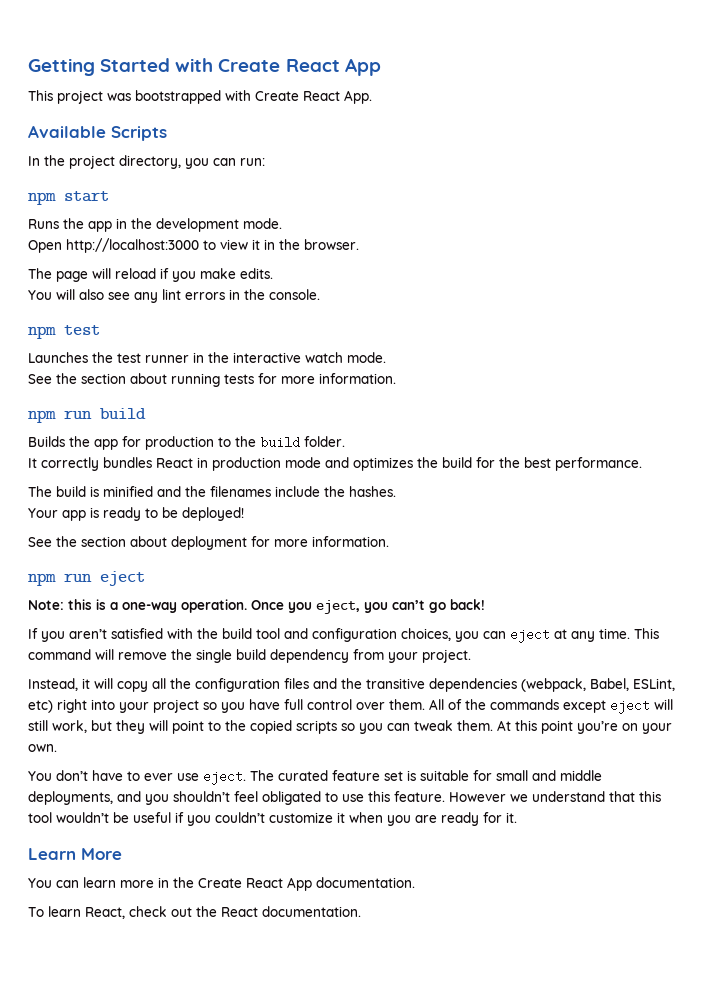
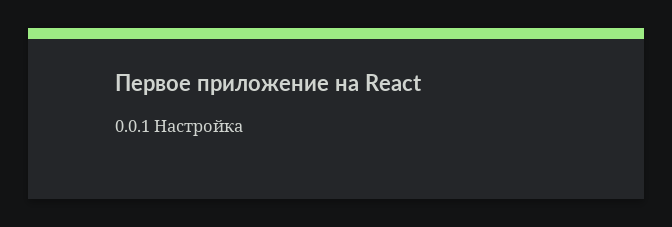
[28,58,381,76] [28,90,372,104] [28,125,167,141] [28,155,265,169] [28,191,109,205] [28,218,282,232] [28,238,359,253] [28,268,273,282] [28,289,320,303] [28,325,100,339] [28,352,386,363] [28,373,396,387] [28,408,146,423] [28,436,345,450] [28,457,642,471] [28,486,396,497] [28,507,244,521] [28,536,389,550] [28,571,145,586] [28,599,485,614] [28,628,659,643] [28,649,471,663] [28,678,675,692] [28,699,673,714] [28,720,672,734] [28,744,57,752] [28,770,602,785] [28,791,661,805] [28,812,517,826] [28,848,122,860] [28,877,415,891] [28,906,361,919] Getting Started with Create React App // This project was bootstrapped with Create React App. // Available Scripts // In the project directory, you can run: // npm start // Runs the app in the development mode. // Open http://localhost:3000 to view it in the browser. // The page will reload if you make edits. // You will also see any lint errors in the console. // npm test // Launches the test runner in the interactive watch mode. // See the section about running tests for more information. // npm run build // Builds the app for production to the build folder. // It correctly bundles React in production mode and optimizes the build for the best performance. // The build is minified and the filenames include the hashes. // Your app is ready to be deployed! // See the section about deployment for more information. // npm run eject // Note: this is a one-way operation. Once you eject, you can’t go back! // If you aren’t satisfied with the build tool and configuration choices, you can eject at any time. This command will remove the single build dependency from your project. // Instead, it will copy all the configuration files and the transitive dependencies (webpack, Babel, ESLint, etc) right into your project so you have full control over them. All of the commands except eject will still work, but they will point to the copied scripts so you can tweak them. At this point you’re on your own. // You don’t have to ever use eject. The curated feature set is suitable for small and middle deployments, and you shouldn’t feel obligated to use this feature. However we understand that this tool wouldn’t be useful if you couldn’t customize it when you are ready for it. // Learn More // You can learn more in the Create React App documentation. // To learn React, check out the React documentation. -> [115,74,422,95] [115,120,244,136] Первое приложение на React // 0.0.1 Настройка

